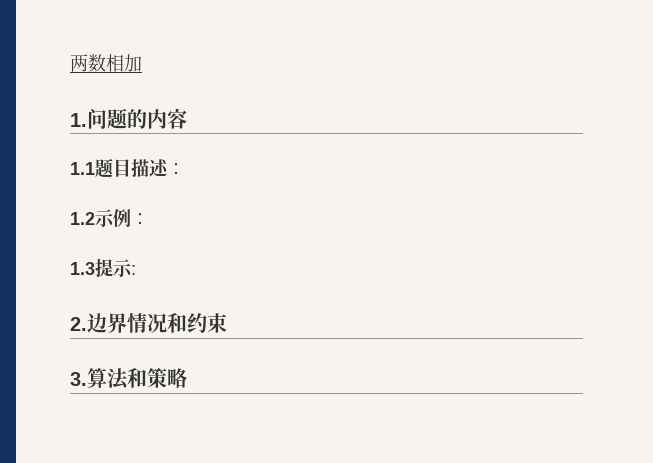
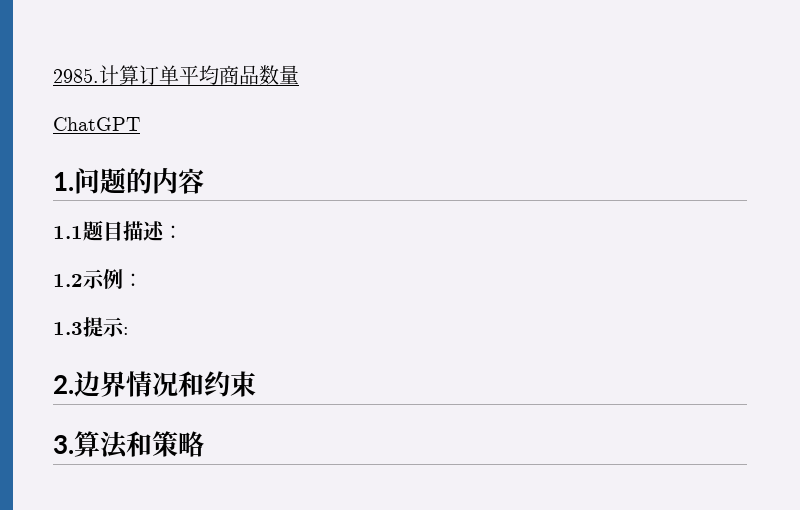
[70,54,142,72] 两数相加 -> [53,65,299,85] [53,117,140,131] 2985.计算订单平均商品数量 // ChatGPT

